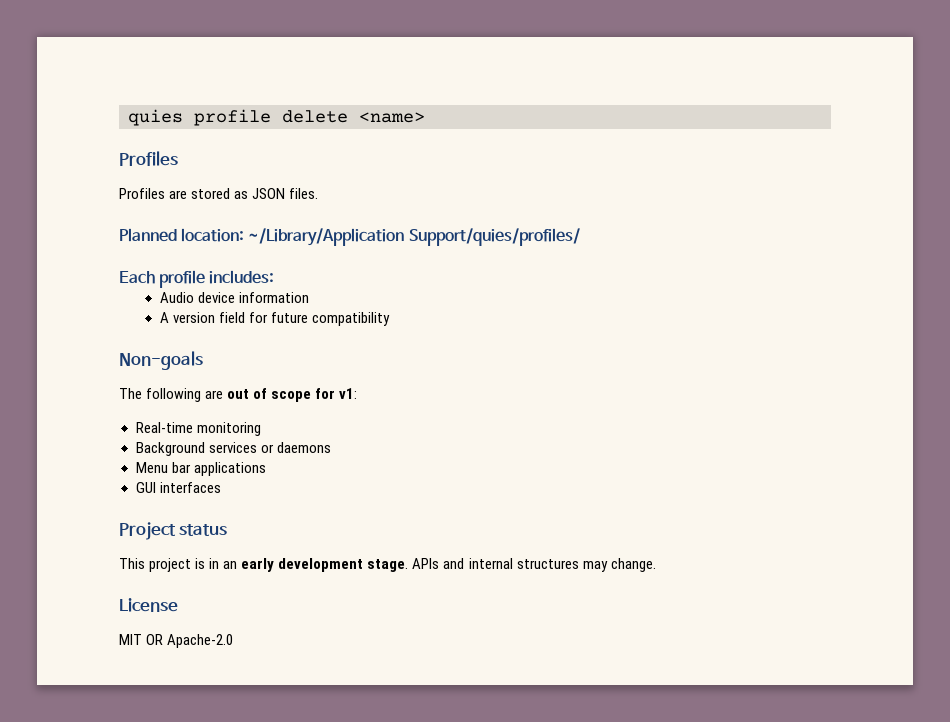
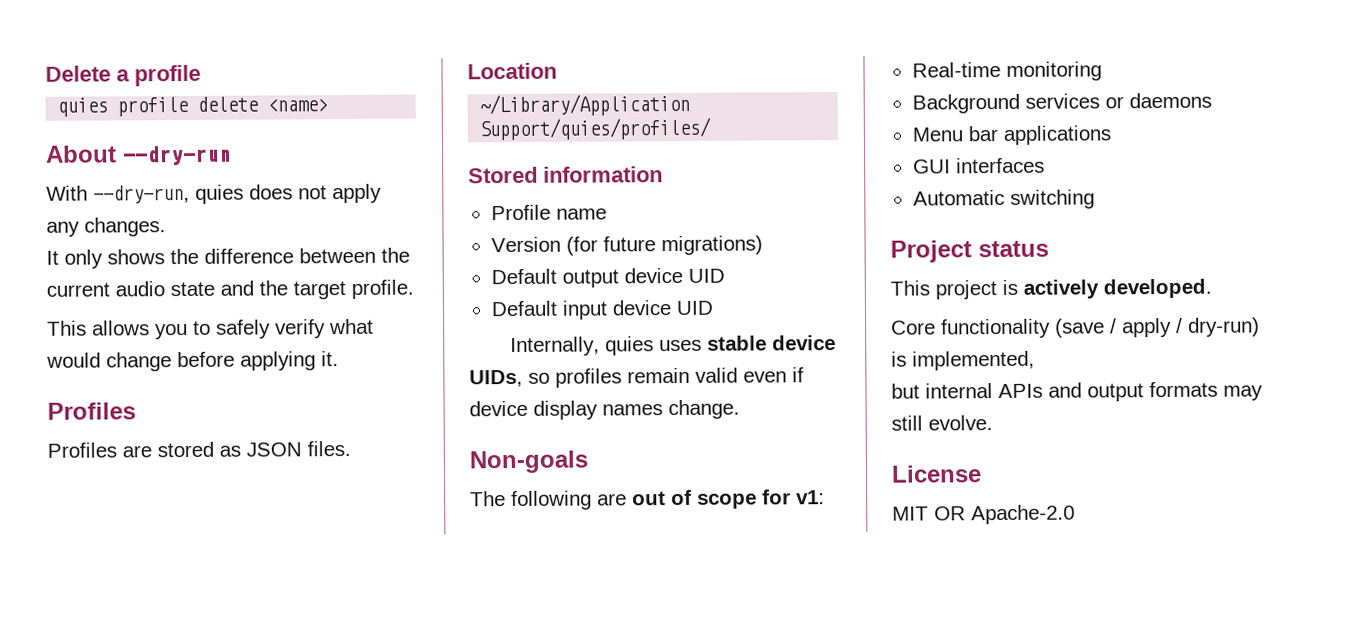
(128, 117) none -> [45,64,201,87] Delete a profile //
(425, 117) none -> [45,145,232,166] [46,183,382,204] [46,217,166,237] [46,247,410,269] [46,279,414,300] [47,318,374,340] [46,351,339,372] // About --dry-run // With --dry-run, quies does not apply any changes. // It only shows the difference between the current audio state and the target profile. // This allows you to safely verify what would change before applying it.
[119,228,245,242] Planned location: -> [467,62,557,80] Location //
[119,270,275,288] [159,292,310,303] [159,312,391,326] Each profile includes: // Audio device information // A version field for future compatibility -> [468,166,663,184] [490,204,607,221] [490,235,763,256] [490,267,725,288] [490,300,714,320] [509,335,836,357] [469,367,804,388] [469,399,740,420] Stored information // Profile name // Version (for future migrations) // Default output device UID // Default input device UID // Internally, quies uses stable device UIDs, so profiles remain valid even if device display names change.
(221, 487) none -> [912,189,1095,209] // Automatic switching
[209,558,656,572] in an early development stage. APIs and internal structures may change. -> [1023,278,1212,299] [891,317,1260,339] [891,350,1035,371] [891,381,1263,402] [891,415,993,431] actively developed. // Core functionality (save / apply / dry-run) is implemented, // but internal APIs and output formats may still evolve.

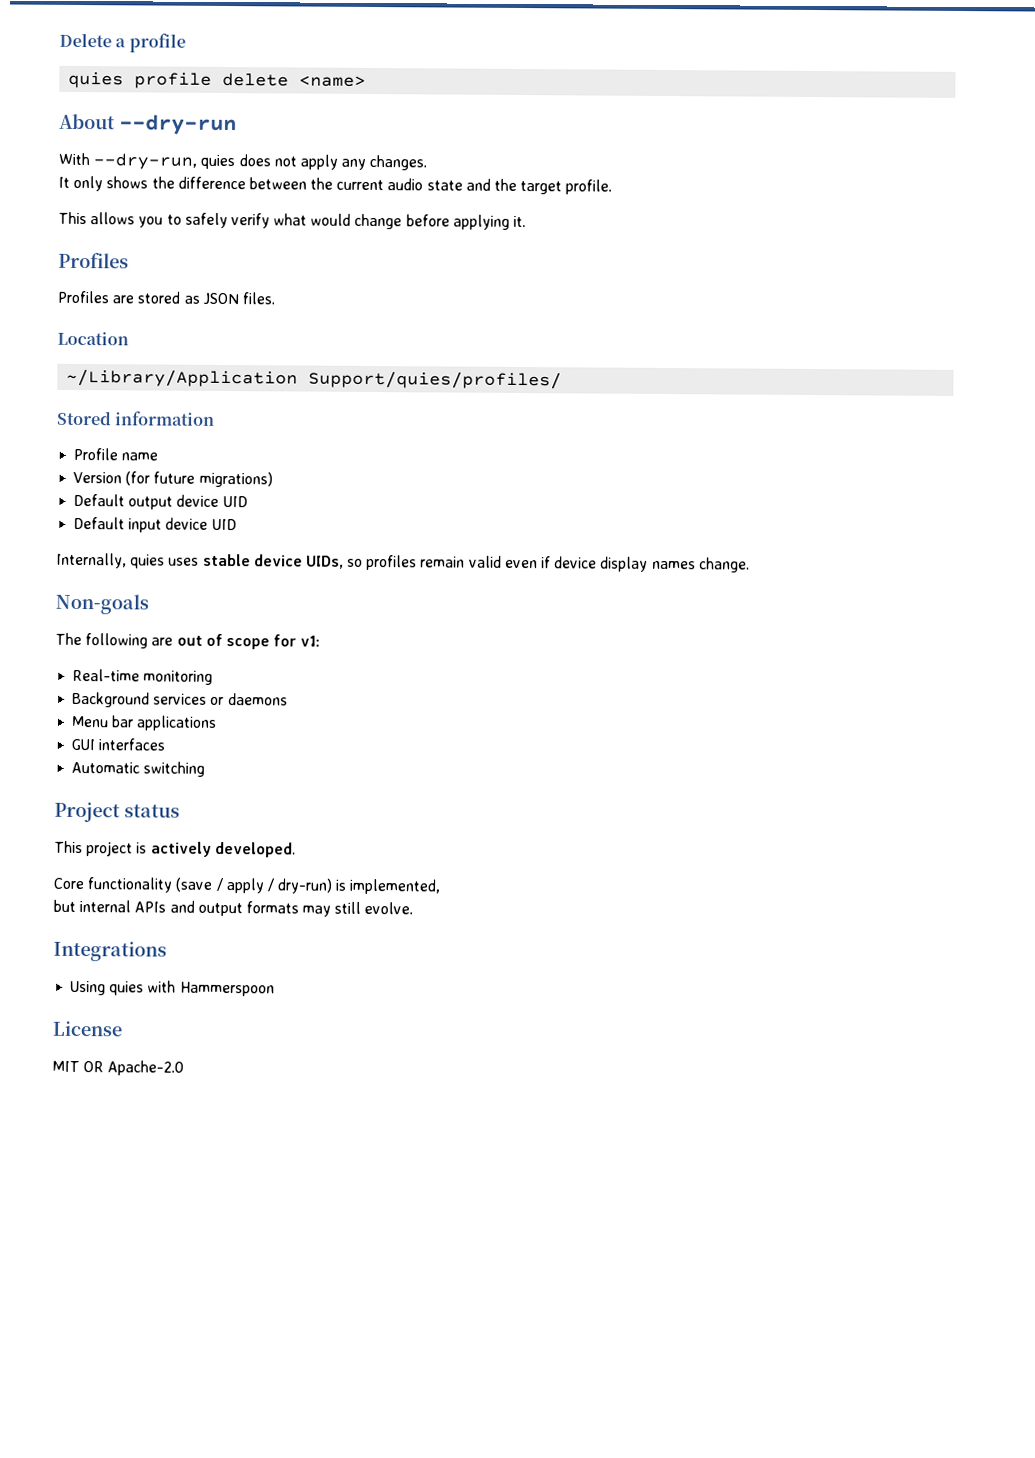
(993, 423) none -> [53,940,167,962] [70,980,275,997] // Integrations // Using quies with Hammerspoon

